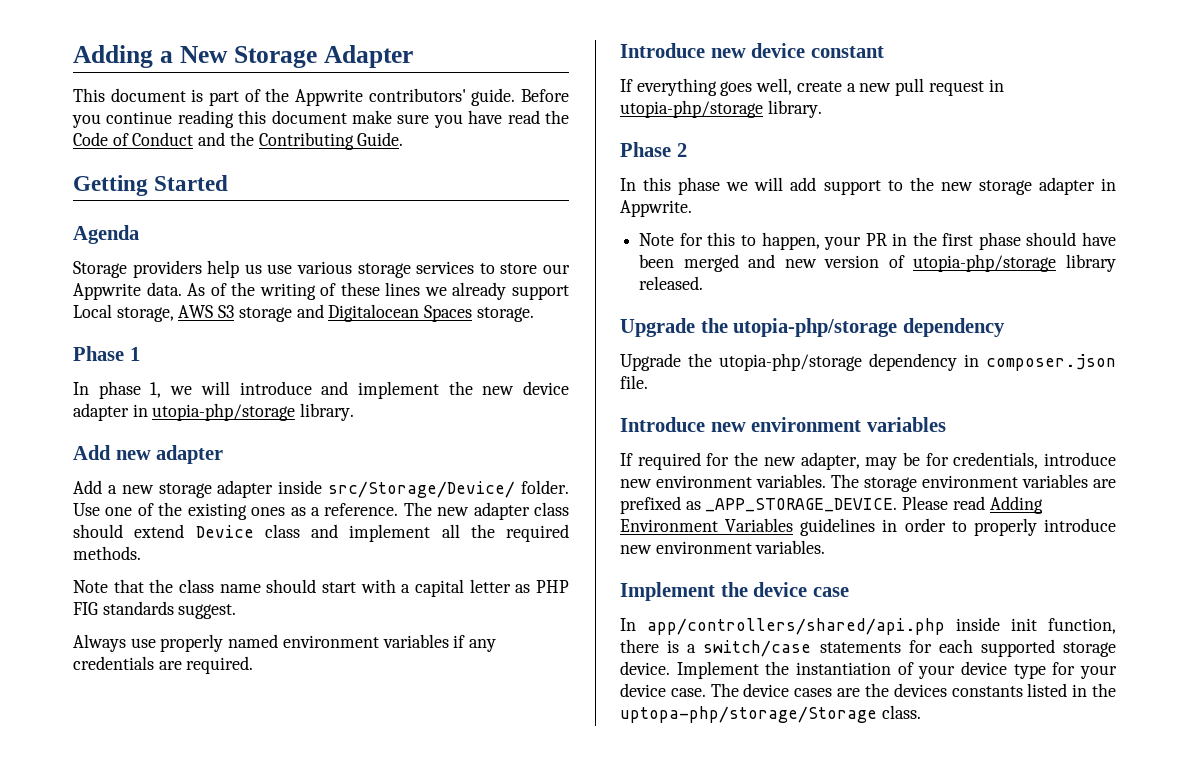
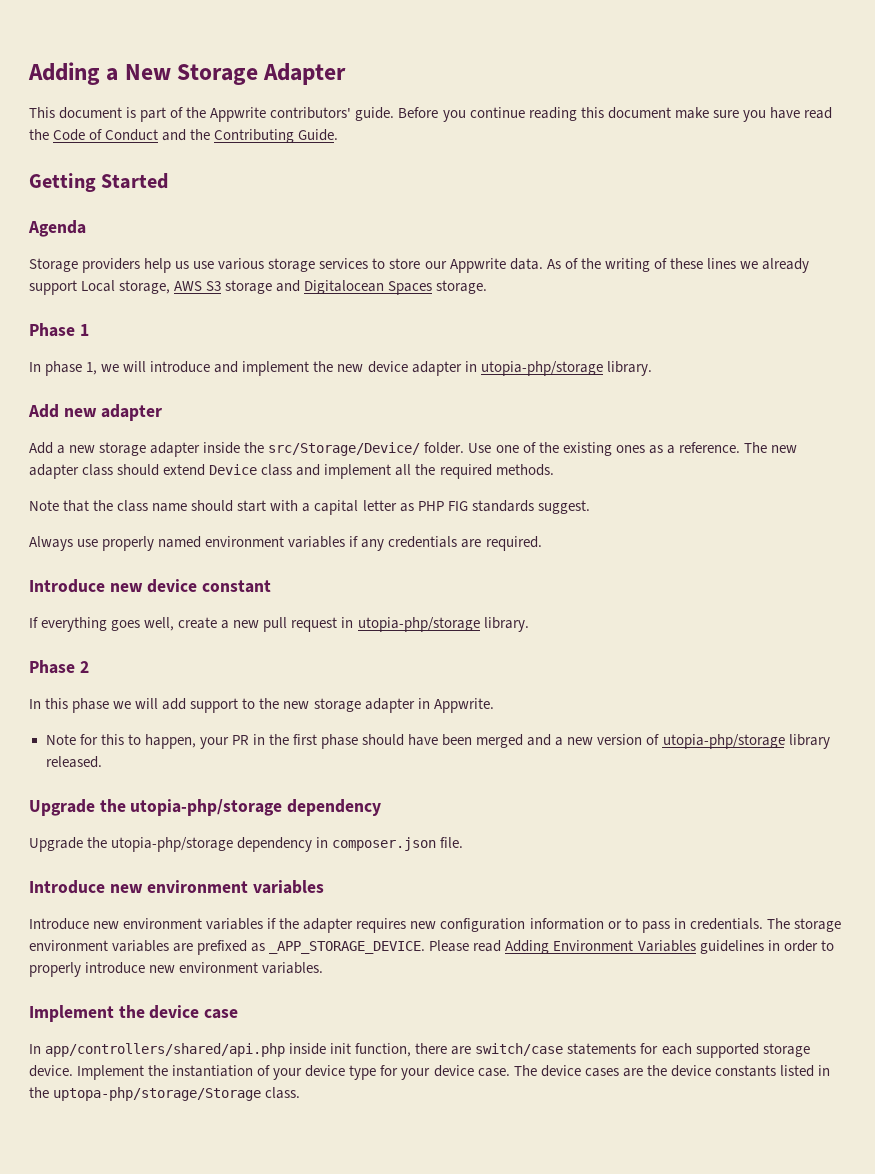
(323, 487) none -> [244,442,265,453] the
(776, 261) none -> [555,737,564,746] a
[620,452,1116,470] [620,474,826,488] If required for the new adapter, may be for credentials, introduce new environment variables. -> [29,918,763,933] Introduce new environment variables if the adapter requires new configuration information or to pass in credentials.
[667,640,697,653] is a -> [451,1046,472,1055] are
[893,683,947,697] devices -> [670,1065,711,1077] device

